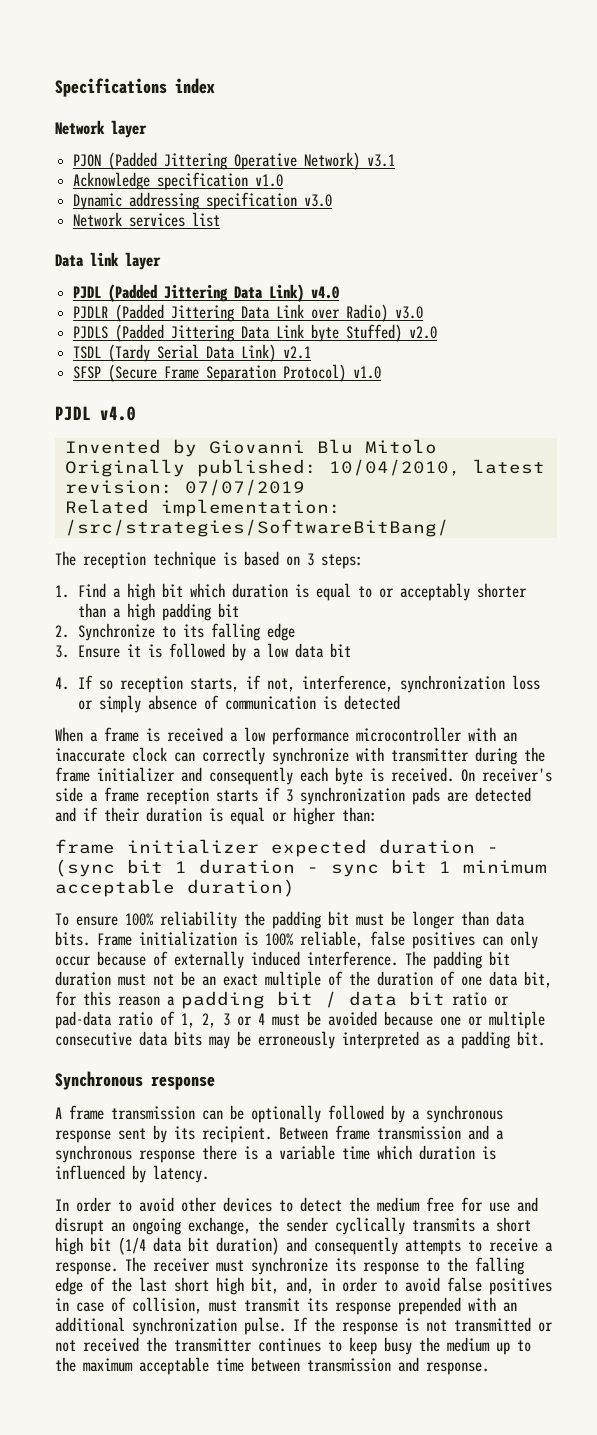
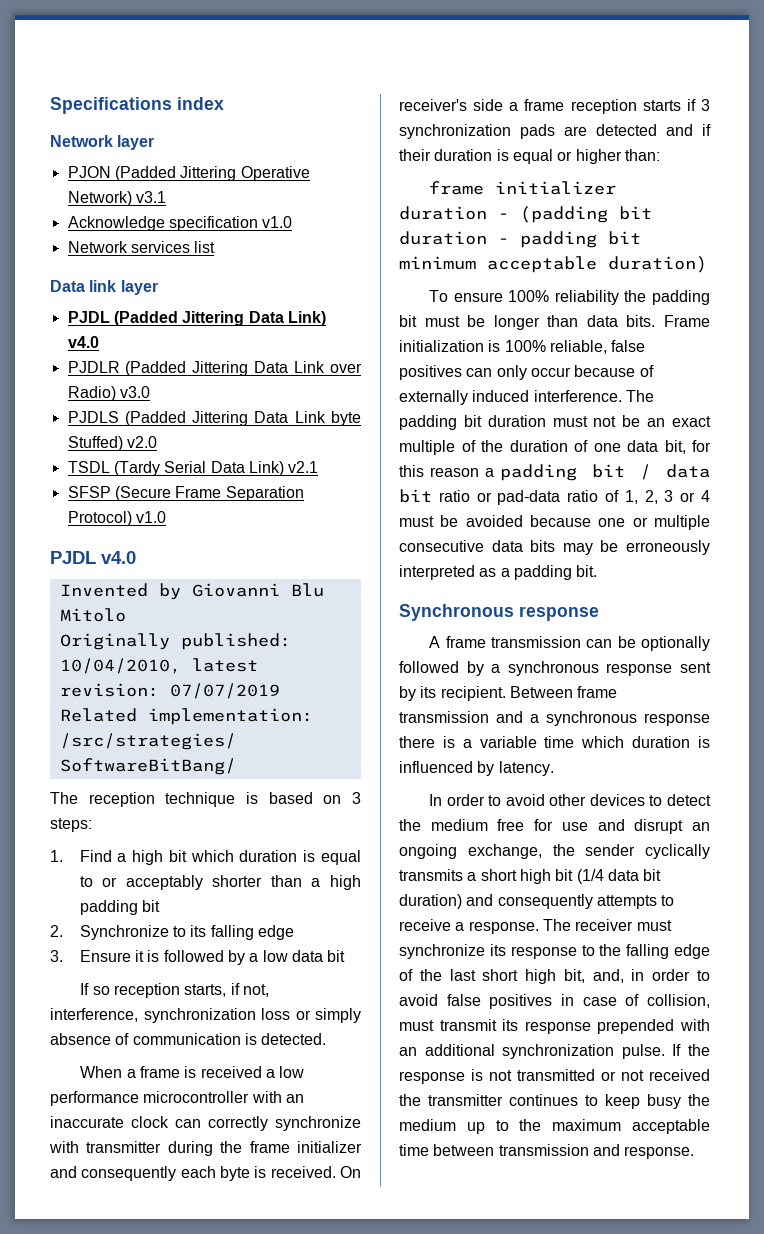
[73,192,333,210] // Dynamic addressing specification v3.0 -> (293, 222) none
[55,677,69,690] 4. -> (346, 956) none
[344,695,401,710] detected -> [261,1033,327,1045] detected.
[271,839,499,857] [55,859,451,877] expected duration - (sync bit 1 duration - sync bit 1 -> [399,206,652,223] [399,231,641,248] duration - (padding bit duration - padding bit

